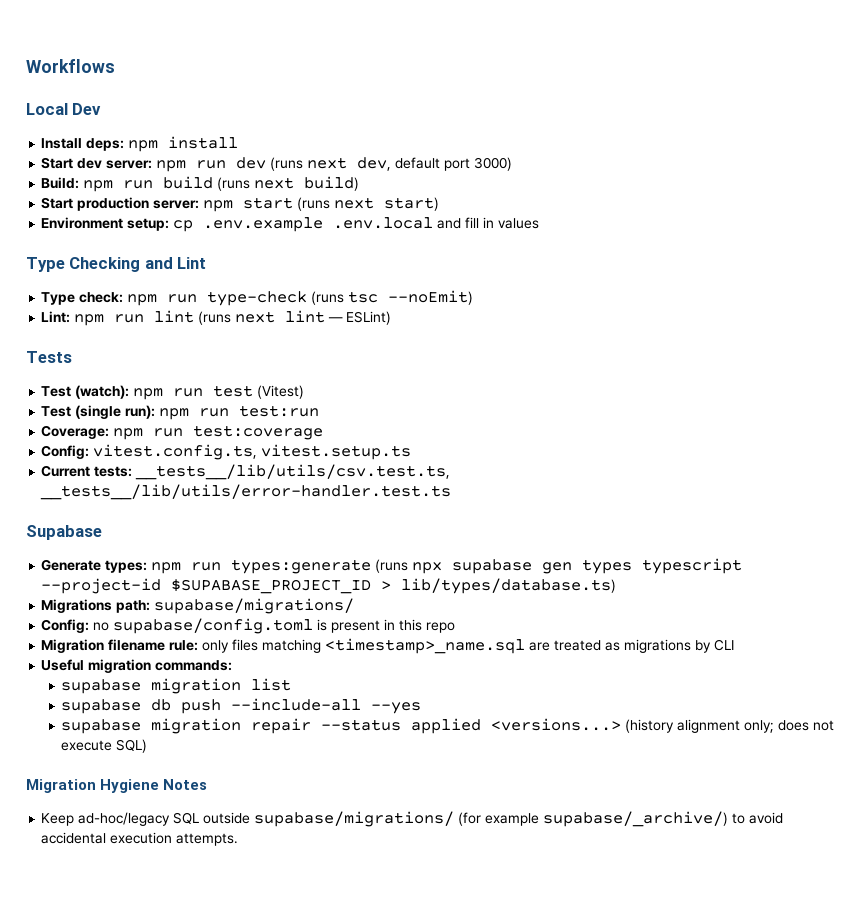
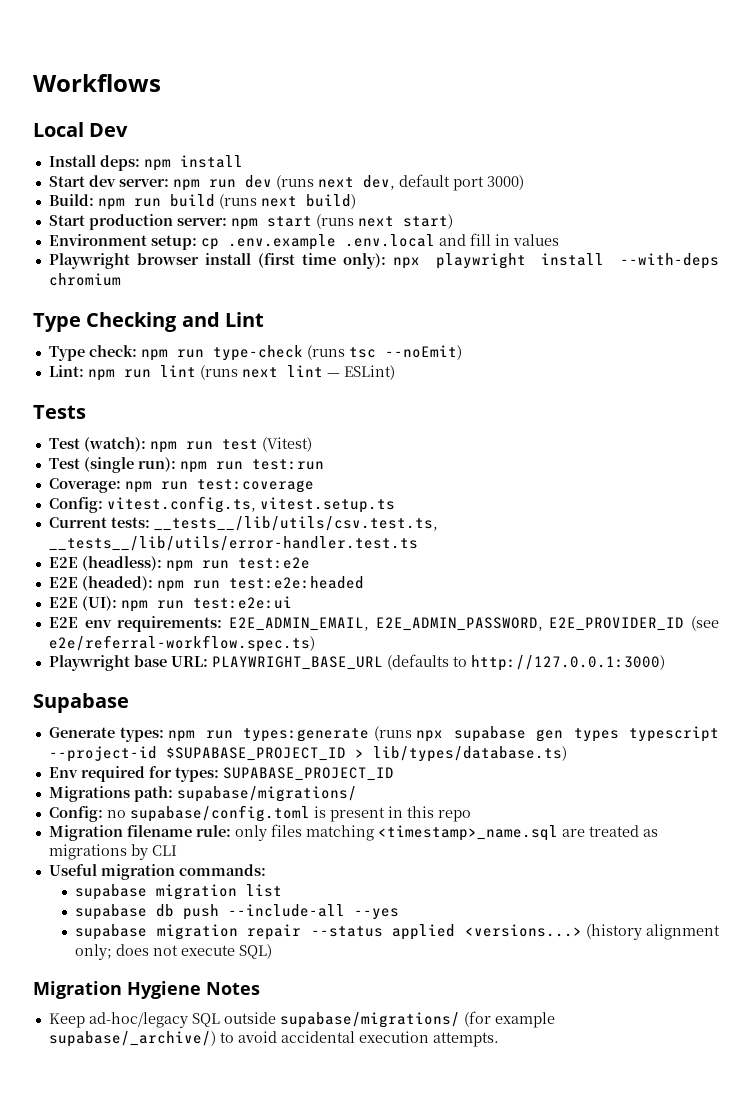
(540, 223) none -> [48,253,719,269] [48,273,121,286] // Playwright browser install (first time only): npx playwright install --with-deps chromium
(452, 492) none -> [48,556,310,572] [48,576,364,592] [48,596,292,612] [48,616,719,632] [48,635,315,652] [48,654,665,671] // E2E (headless): npm run test:e2e // E2E (headed): npm run test:e2e:headed // E2E (UI): npm run test:e2e:ui // E2E env requirements: E2E_ADMIN_EMAIL, E2E_ADMIN_PASSWORD, E2E_PROVIDER_ID (see e2e/referral-workflow.spec.ts) // Playwright base URL: PLAYWRIGHT_BASE_URL (defaults to http://127.0.0.1:3000)
(617, 586) none -> [48,766,394,782] // Env required for types: SUPABASE_PROJECT_ID

